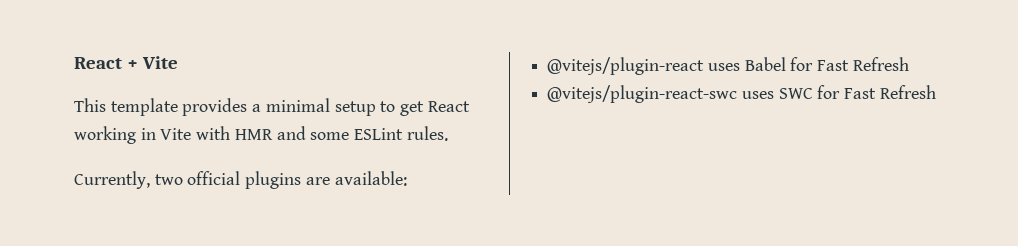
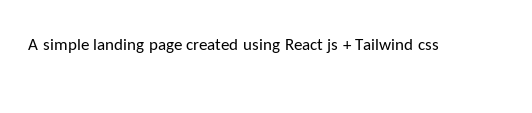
[74,56,178,69] [74,98,470,116] [74,126,448,144] [74,171,407,189] [547,57,909,75] [547,85,936,103] React + Vite // This template provides a minimal setup to get React working in Vite with HMR and some ESLint rules. // Currently, two official plugins are available: // @vitejs/plugin-react uses Babel for Fast Refresh // @vitejs/plugin-react-swc uses SWC for Fast Refresh -> [28,39,439,53] A simple landing page created using React js + Tailwind css

